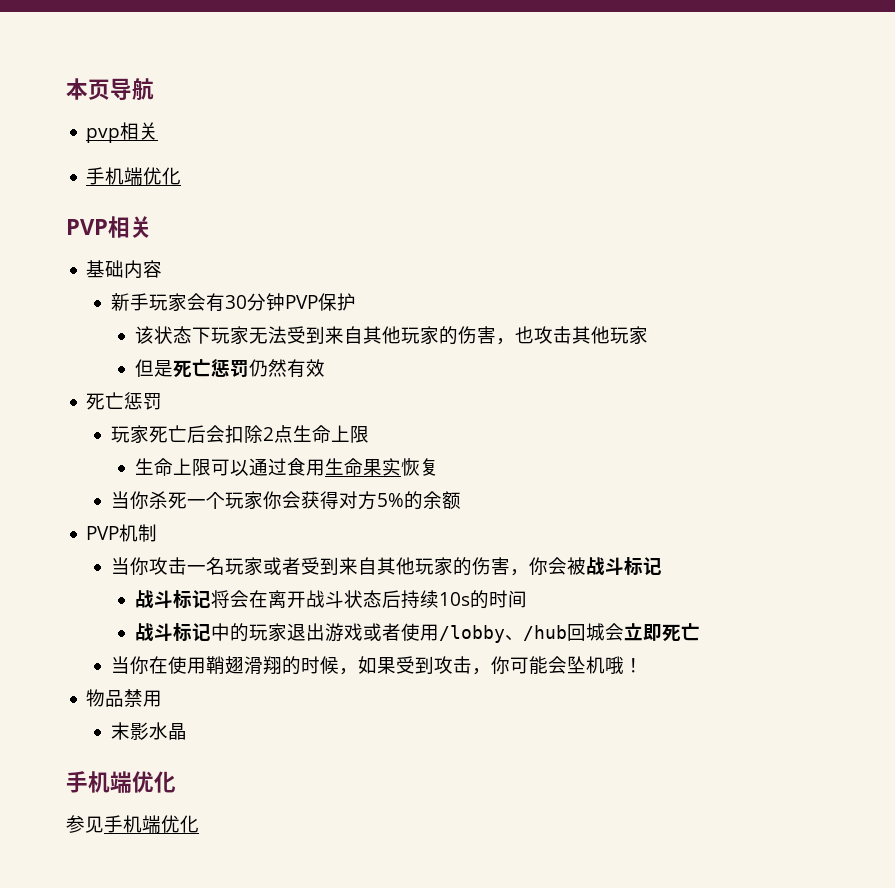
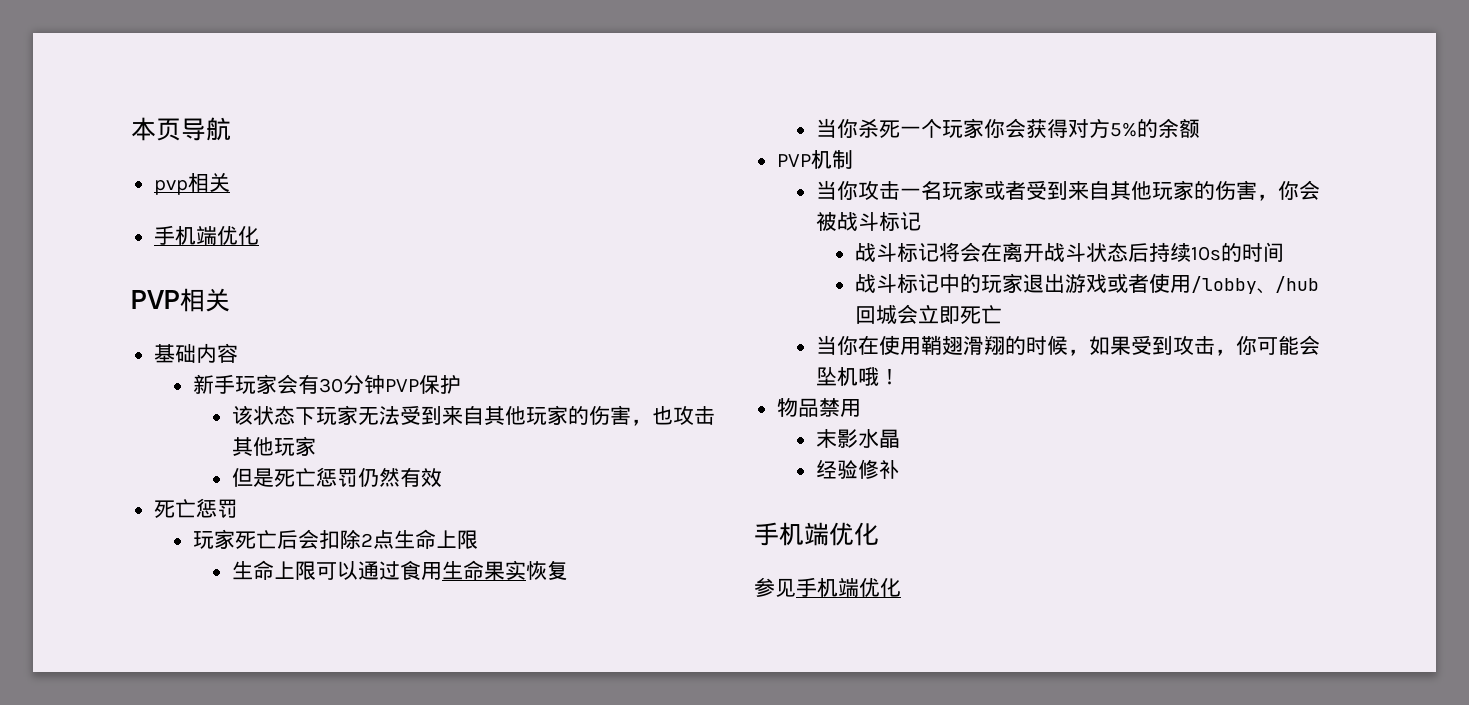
(187, 731) none -> [815,459,900,479] // 经验修补

